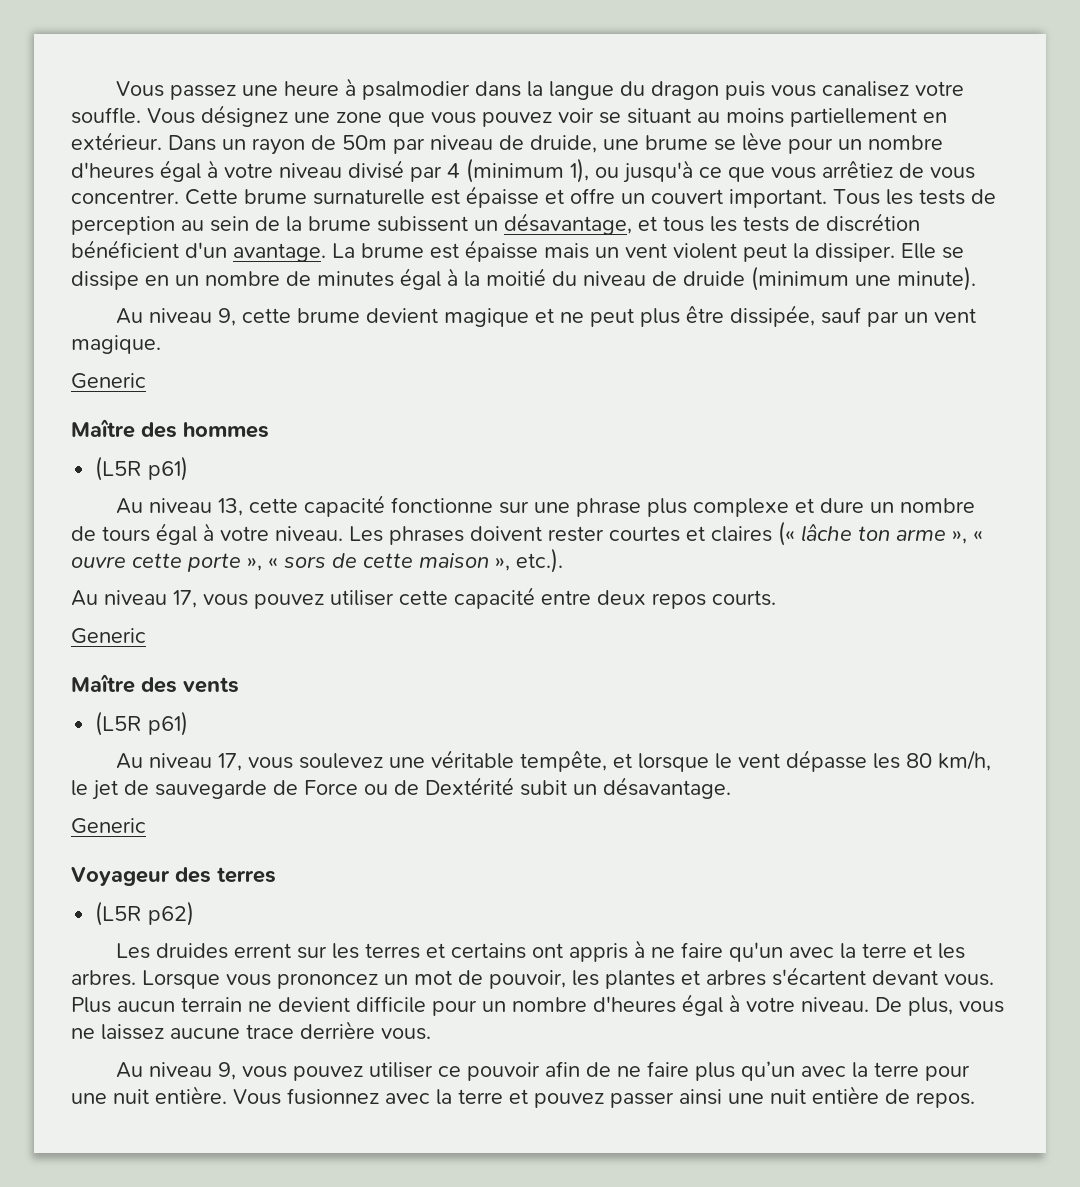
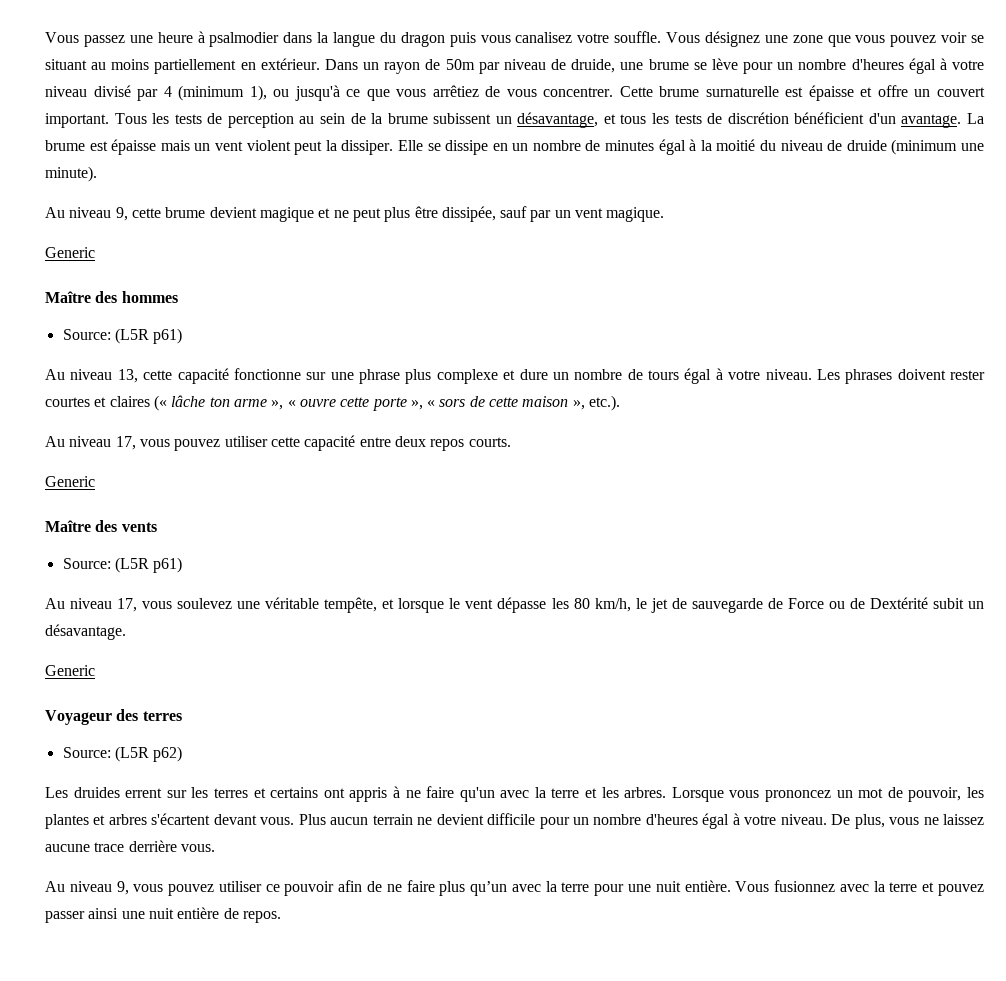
(269, 430) none -> [62,329,111,340] Source:
(239, 685) none -> [62,558,111,569] Source:
(276, 875) none -> [62,747,111,758] Source:

